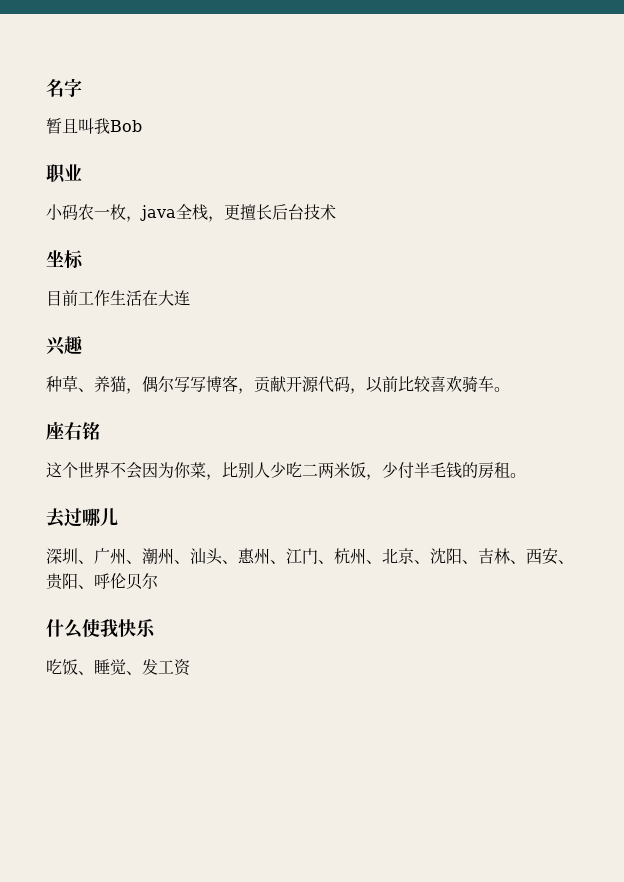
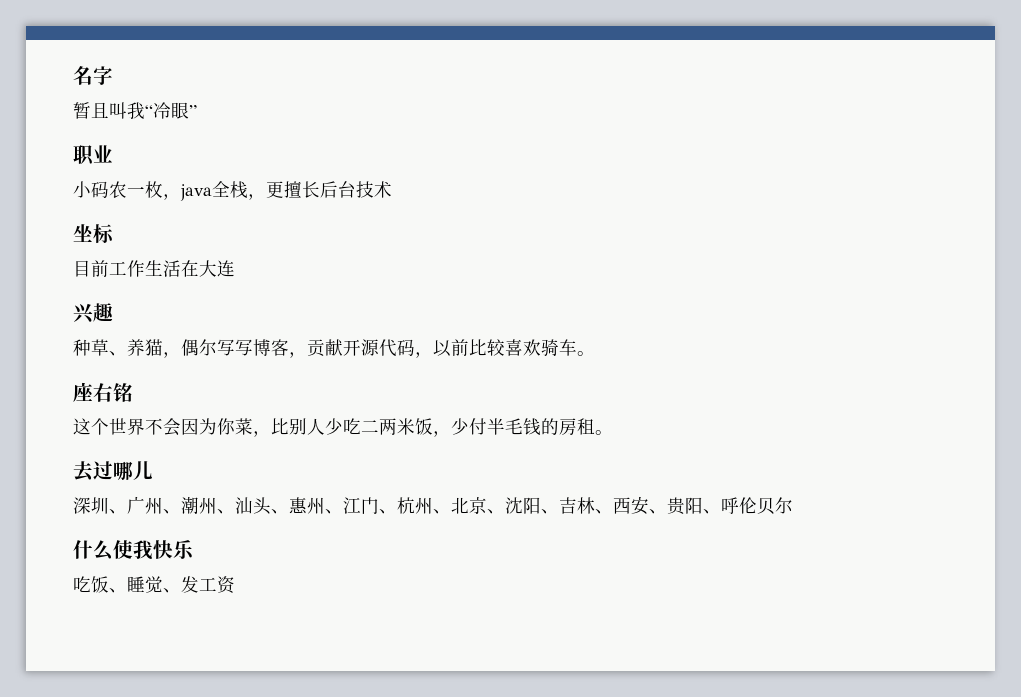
[110,120,142,132] Bob -> [145,102,197,119] “冷眼”

